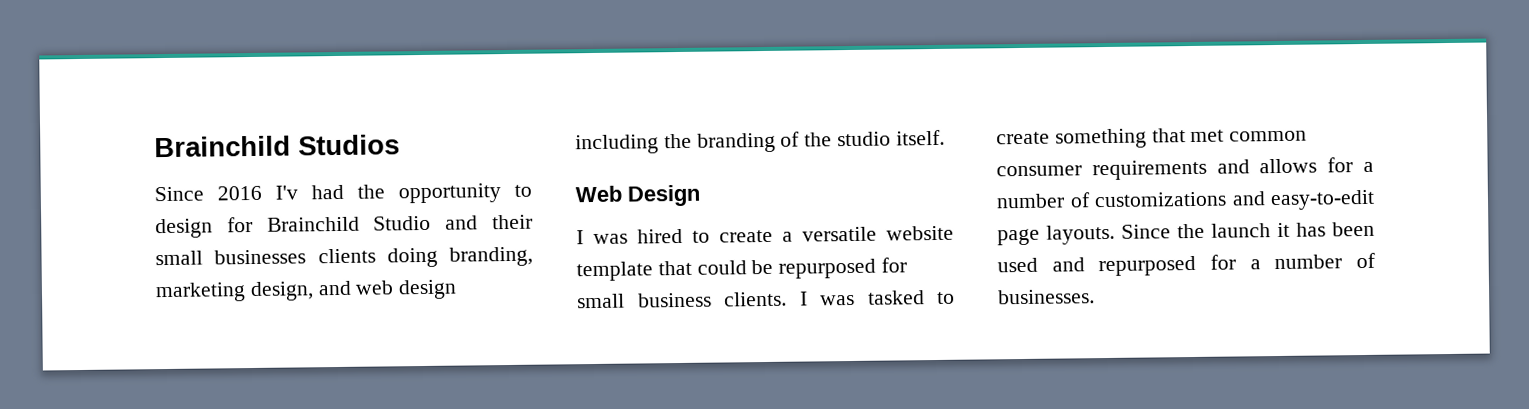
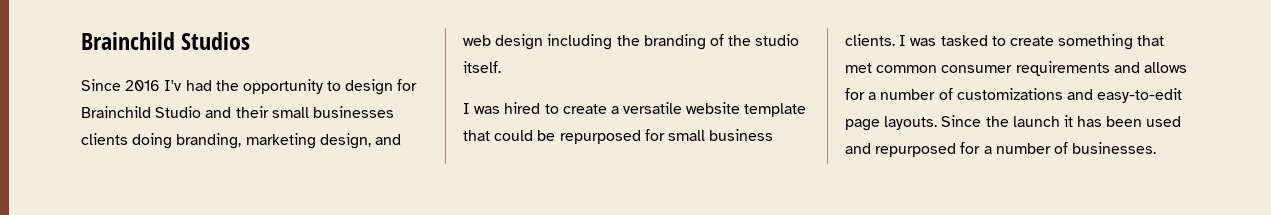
[575,184,701,207] // Web Design -> (501, 67) none

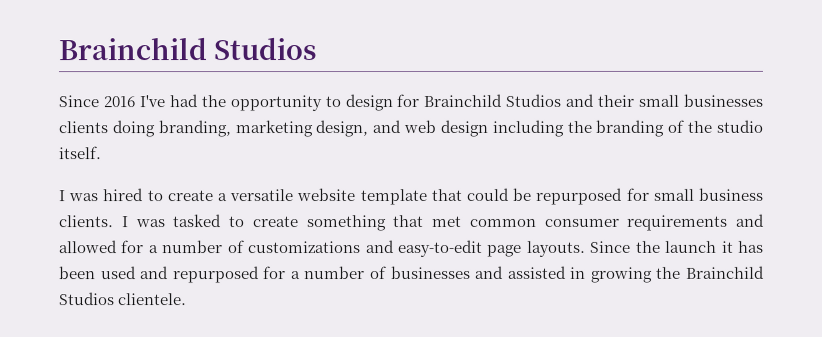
[164,80,183,91] I'v -> [138,95,165,108] I've
[155,106,202,118] Studio -> [505,93,562,107] Studios
[1143,62,1187,73] allows -> [59,240,118,254] allowed
[1072,142,1157,154] businesses. -> [390,265,765,283] [59,292,188,306] businesses and assisted in growing the Brainchild Studios clientele.

